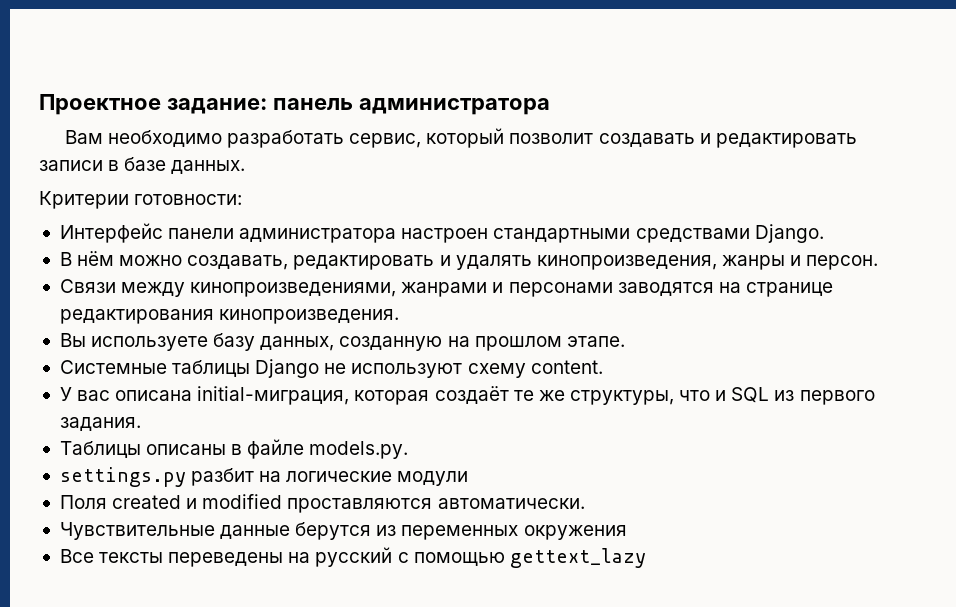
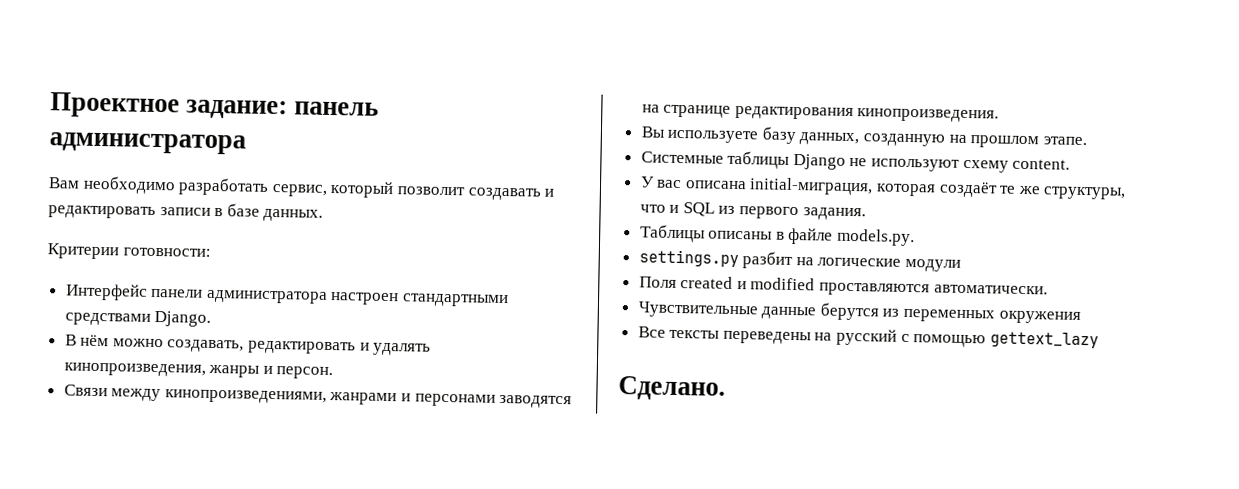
(646, 558) none -> [618,376,726,401] // Сделано.

